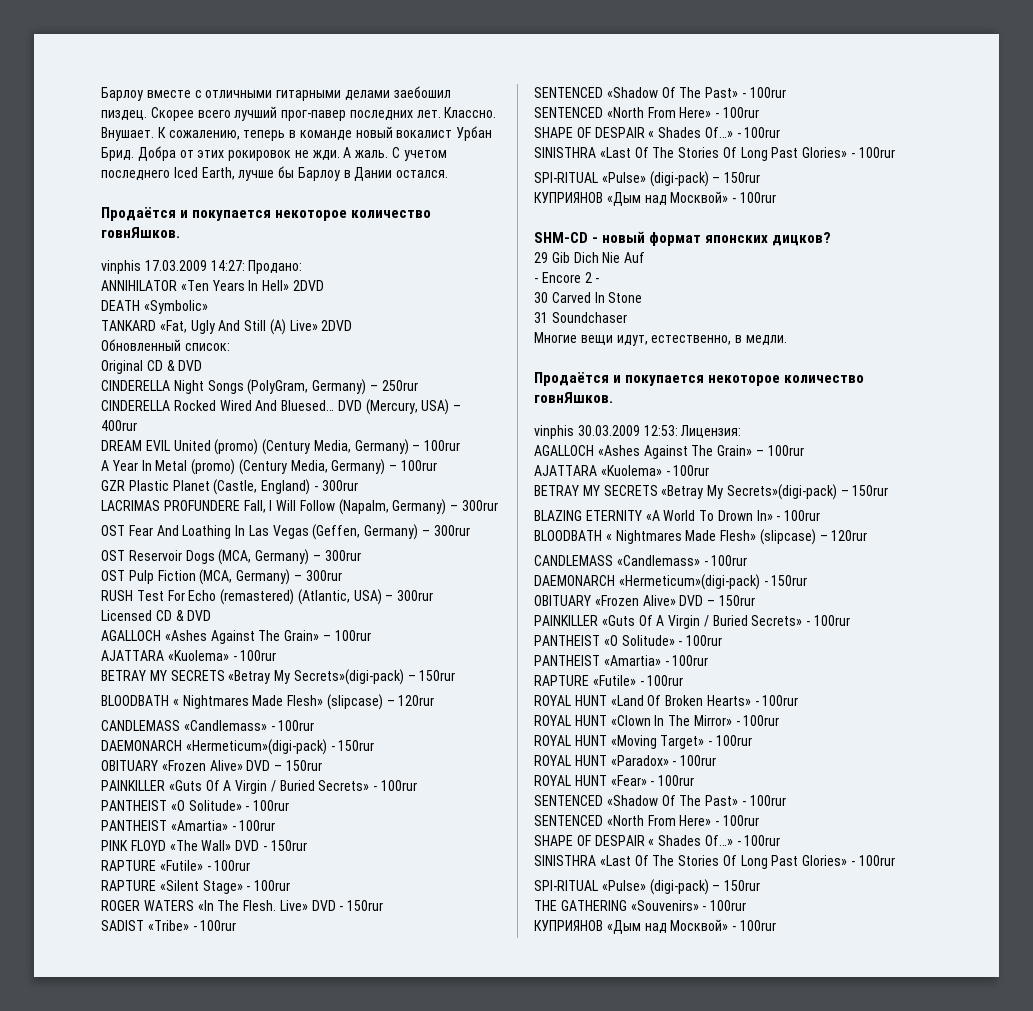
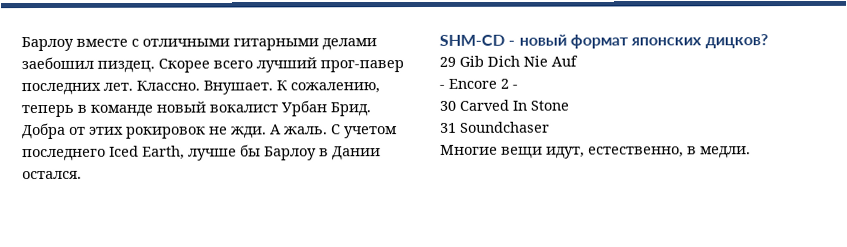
[101,207,432,221] [101,227,180,238] [101,260,303,274] [101,280,324,291] [101,300,208,314] [101,319,353,335] [101,339,230,351] [101,360,203,374] [101,379,418,395] [101,399,462,415] [101,420,137,431] [101,439,461,455] [101,459,438,475] [101,479,358,495] [101,499,499,515] [101,524,470,540] [101,549,361,565] [101,569,342,585] [101,589,434,605] [101,610,212,621] [101,630,371,644] [101,650,277,661] [101,669,456,685] [101,694,435,710] [101,720,315,731] [101,739,375,755] [101,760,322,771] [101,780,418,794] [101,800,290,811] [101,820,276,831] [101,840,307,851] [101,860,251,871] [101,880,291,894] [101,900,384,911] [101,920,237,931] [534,87,786,98] [534,107,759,118] [534,127,781,138] [534,147,895,161] [534,171,761,187] [534,191,776,206] // Продаётся и покупается некоторое количество говнЯшков. // vinphis 17.03.2009 14:27: Продано: // ANNIHILATOR «Ten Years In Hell» 2DVD // DEATH «Symbolic» // TANKARD «Fat, Ugly And Still (A) Live» 2DVD // Обновленный список: // Original CD & DVD // CINDERELLA Night Songs (PolyGram, Germany) – 250rur // CINDERELLA Rocked Wired And Bluesed… DVD (Mercury, USA) – 400rur // DREAM EVIL United (promo) (Century Media, Germany) – 100rur // A Year In Metal (promo) (Century Media, Germany) – 100rur // GZR Plastic Planet (Castle, England) - 300rur // LACRIMAS PROFUNDERE Fall, I Will Follow (Napalm, Germany) – 300rur // OST Fear And Loathing In Las Vegas (Geffen, Germany) – 300rur // OST Reservoir Dogs (MCA, Germany) – 300rur // OST Pulp Fiction (MCA, Germany) – 300rur // RUSH Test For Echo (remastered) (Atlantic, USA) – 300rur // Licensed CD & DVD // AGALLOCH «Ashes Against The Grain» – 100rur // AJATTARA «Kuolema» - 100rur // BETRAY MY SECRETS «Betray My Secrets»(digi-pack) – 150rur // BLOODBATH « Nightmares Made Flesh» (slipcase) – 120rur // CANDLEMASS «Candlemass» - 100rur // DAEMONARCH «Hermeticum»(digi-pack) - 150rur // OBITUARY «Frozen Alive» DVD – 150rur // PAINKILLER «Guts Of A Virgin / Buried Secrets» - 100rur // PANTHEIST «O Solitude» - 100rur // PANTHEIST «Amartia» - 100rur // PINK FLOYD «The Wall» DVD - 150rur // RAPTURE «Futile» - 100rur // RAPTURE «Silent Stage» - 100rur // ROGER WATERS «In The Flesh. Live» DVD - 150rur // SADIST «Tribe» - 100rur // SENTENCED «Shadow Of The Past» - 100rur // SENTENCED «North From Here» - 100rur // SHAPE OF DESPAIR « Shades Of…» - 100rur // SINISTHRA «Last Of The Stories Of Long Past Glories» - 100rur // SPI-RITUAL «Pulse» (digi-pack) – 150rur // КУПРИЯНОВ «Дым над Москвой» - 100rur -> (82, 175) none
[534,372,865,386] [534,392,613,403] [534,425,742,439] [534,445,804,459] [534,465,710,476] [534,484,889,500] [534,510,821,521] [534,529,868,545] [534,555,748,566] [534,574,808,590] [534,595,755,606] [534,615,851,629] [534,635,723,646] [534,655,709,666] [534,675,684,686] [534,695,799,706] [534,715,780,726] [534,735,752,749] [534,755,717,766] [534,775,695,786] [534,795,786,806] [534,815,759,826] [534,835,781,846] [534,855,895,869] [534,879,761,895] [534,900,747,911] [534,919,776,934] // Продаётся и покупается некоторое количество говнЯшков. // vinphis 30.03.2009 12:53: Лицензия: // AGALLOCH «Ashes Against The Grain» – 100rur // AJATTARA «Kuolema» - 100rur // BETRAY MY SECRETS «Betray My Secrets»(digi-pack) – 150rur // BLAZING ETERNITY «A World To Drown In» - 100rur // BLOODBATH « Nightmares Made Flesh» (slipcase) – 120rur // CANDLEMASS «Candlemass» - 100rur // DAEMONARCH «Hermeticum»(digi-pack) - 150rur // OBITUARY «Frozen Alive» DVD – 150rur // PAINKILLER «Guts Of A Virgin / Buried Secrets» - 100rur // PANTHEIST «O Solitude» - 100rur // PANTHEIST «Amartia» - 100rur // RAPTURE «Futile» - 100rur // ROYAL HUNT «Land Of Broken Hearts» - 100rur // ROYAL HUNT «Clown In The Mirror» - 100rur // ROYAL HUNT «Moving Target» - 100rur // ROYAL HUNT «Paradox» - 100rur // ROYAL HUNT «Fear» - 100rur // SENTENCED «Shadow Of The Past» - 100rur // SENTENCED «North From Here» - 100rur // SHAPE OF DESPAIR « Shades Of…» - 100rur // SINISTHRA «Last Of The Stories Of Long Past Glories» - 100rur // SPI-RITUAL «Pulse» (digi-pack) – 150rur // THE GATHERING «Souvenirs» - 100rur // КУПРИЯНОВ «Дым над Москвой» - 100rur -> (751, 152) none

